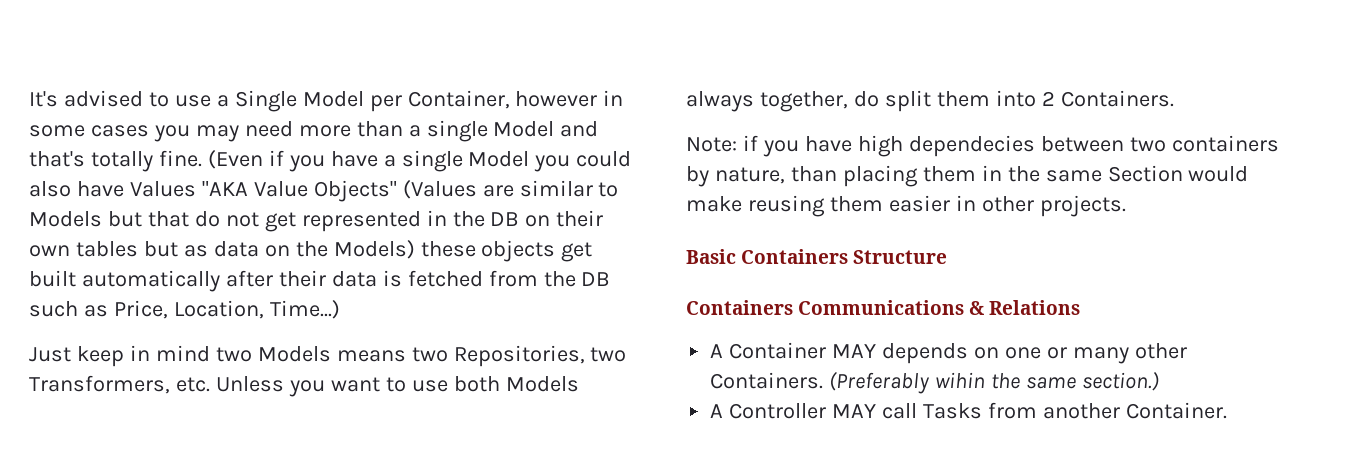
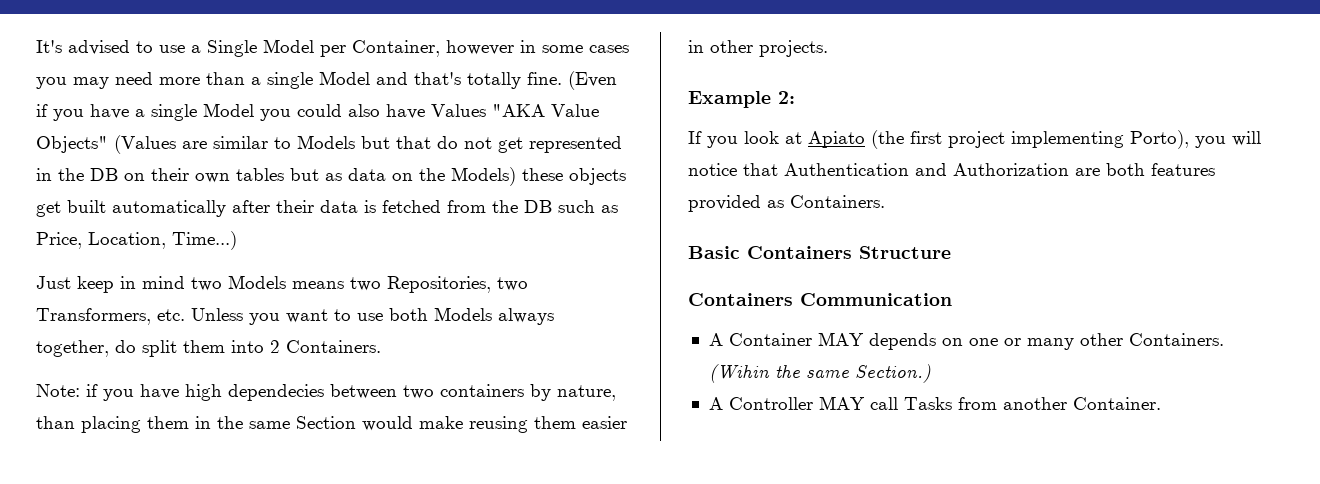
(1126, 206) none -> [688,91,795,108] [688,130,1261,149] [688,163,1215,176] [688,195,885,212] // Example 2: // If you look at Apiato (the first project implementing Porto), you will notice that Authentication and Authorization are both features provided as Containers.
[798,300,1081,315] Communications & Relations -> [800,293,952,306] Communication
[829,371,1159,394] (Preferably wihin the same section.) -> [708,364,931,383] (Wihin the same Section.)

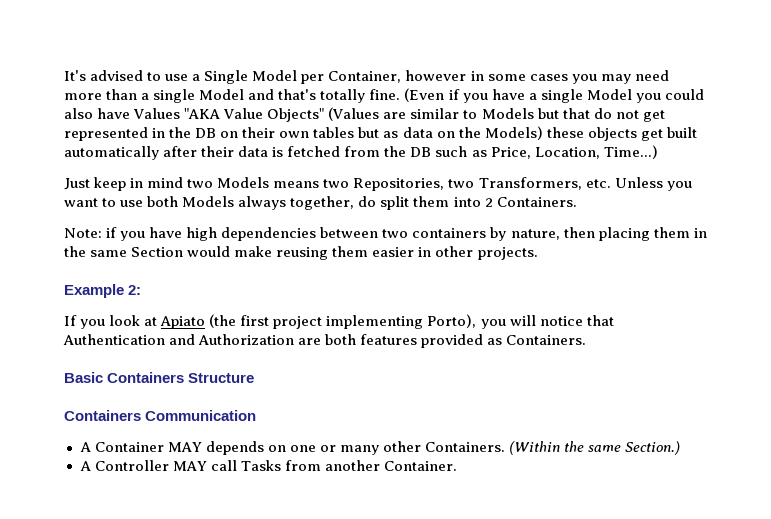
[228,384,324,401] dependecies -> [221,227,317,241] dependencies
[36,416,75,429] than -> [563,227,595,238] then
[708,364,770,383] (Wihin -> [509,441,561,455] (Within

